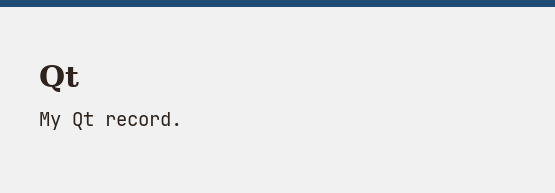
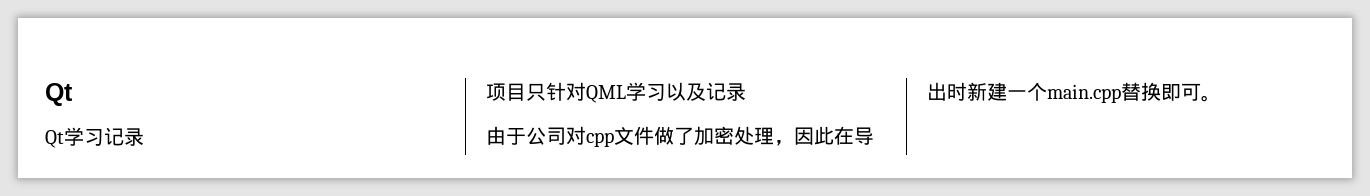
[39,112,182,130] My Qt record. -> [45,127,144,148] [486,82,746,103] [486,126,874,147] [927,82,1221,103] Qt学习记录 // 项目只针对QML学习以及记录 // 由于公司对cpp文件做了加密处理，因此在导出时新建一个main.cpp替换即可。

